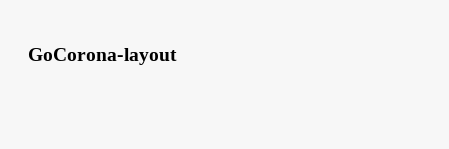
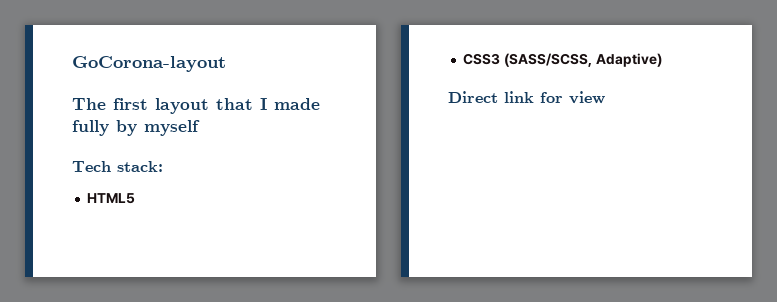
(177, 56) none -> [72,98,320,114] [72,120,200,136] [72,161,163,172] [87,193,136,204] [463,53,663,67] [448,91,605,104] // The first layout that I made fully by myself // Tech stack: // HTML5 // CSS3 (SASS/SCSS, Adaptive) // Direct link for view

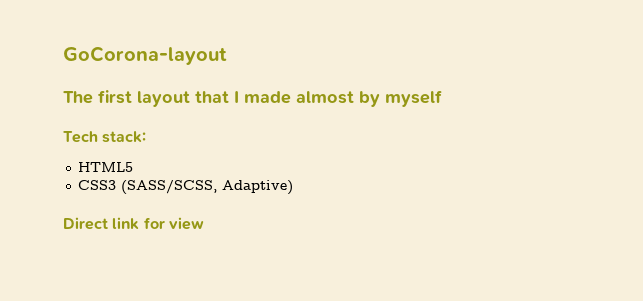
[72,120,109,136] fully -> [296,91,354,104] almost

